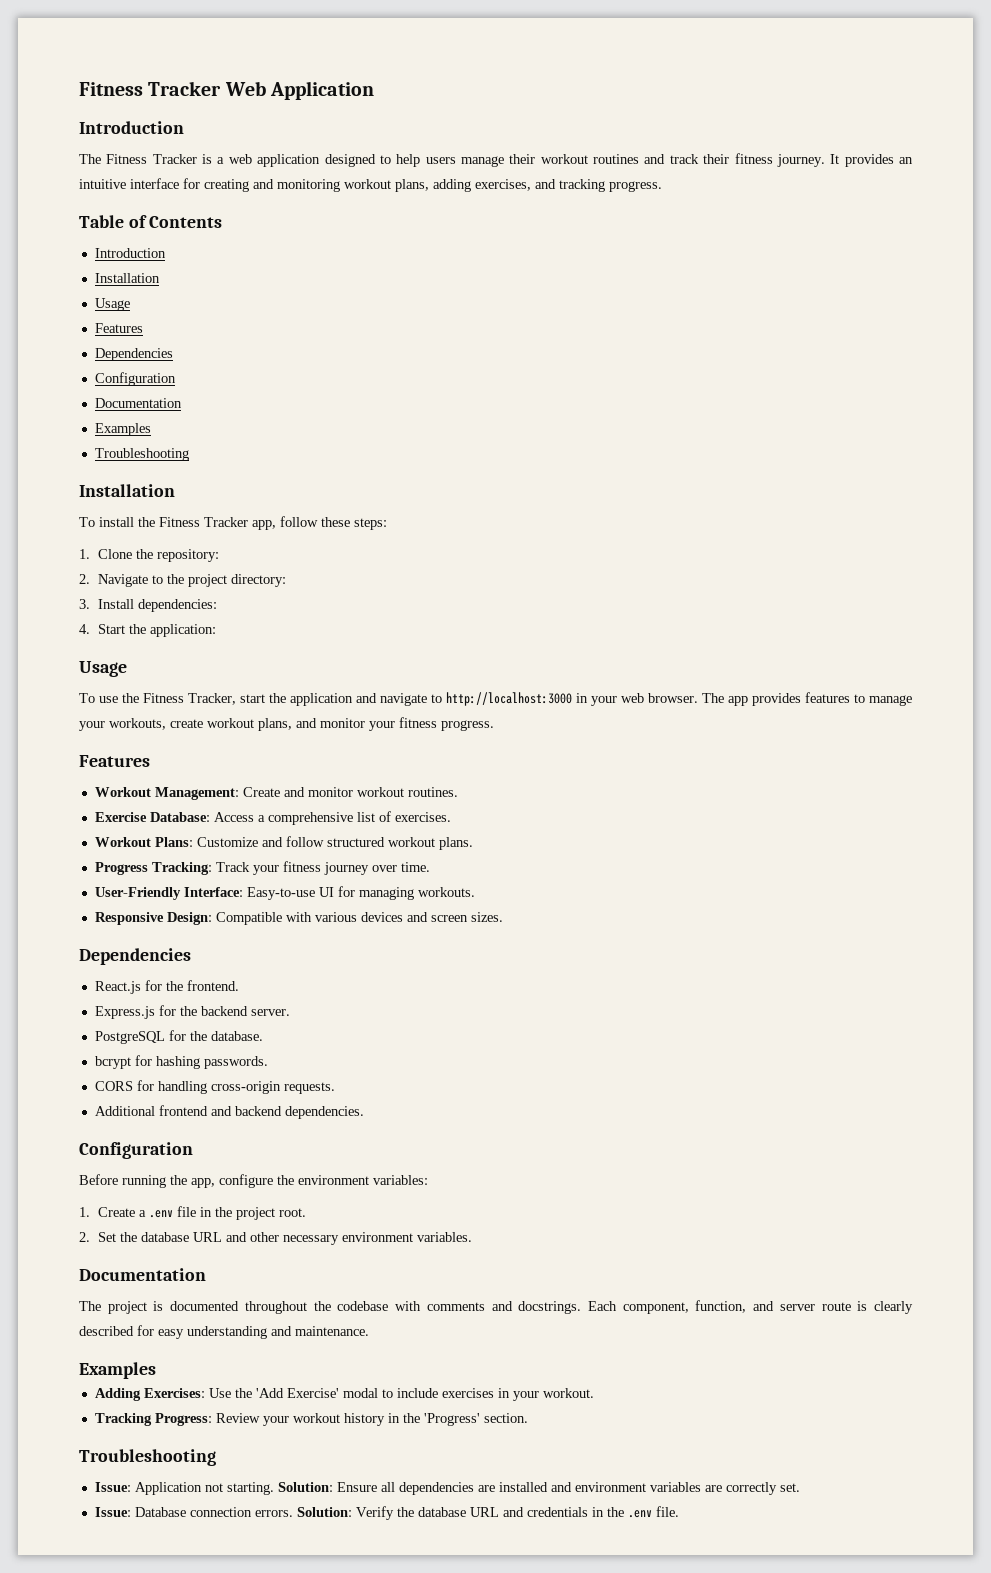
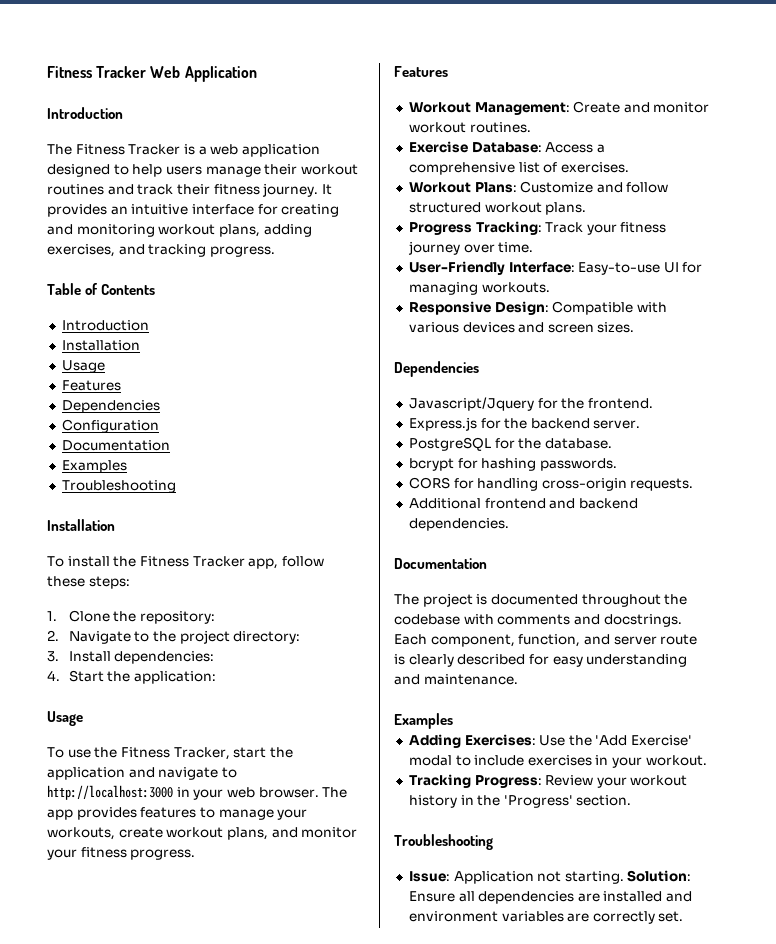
[94,981,141,994] React.js -> [408,397,534,411] Javascript/Jquery
[79,1142,193,1159] [79,1174,428,1188] [79,1206,306,1220] [79,1232,472,1245] // Configuration // Before running the app, configure the environment variables: // 1. Create a .env file in the project root. // 2. Set the database URL and other necessary environment variables. -> (509, 524) none
[94,1506,679,1520] // Issue: Database connection errors. Solution: Verify the database URL and credentials in the .env file. -> (684, 916) none

